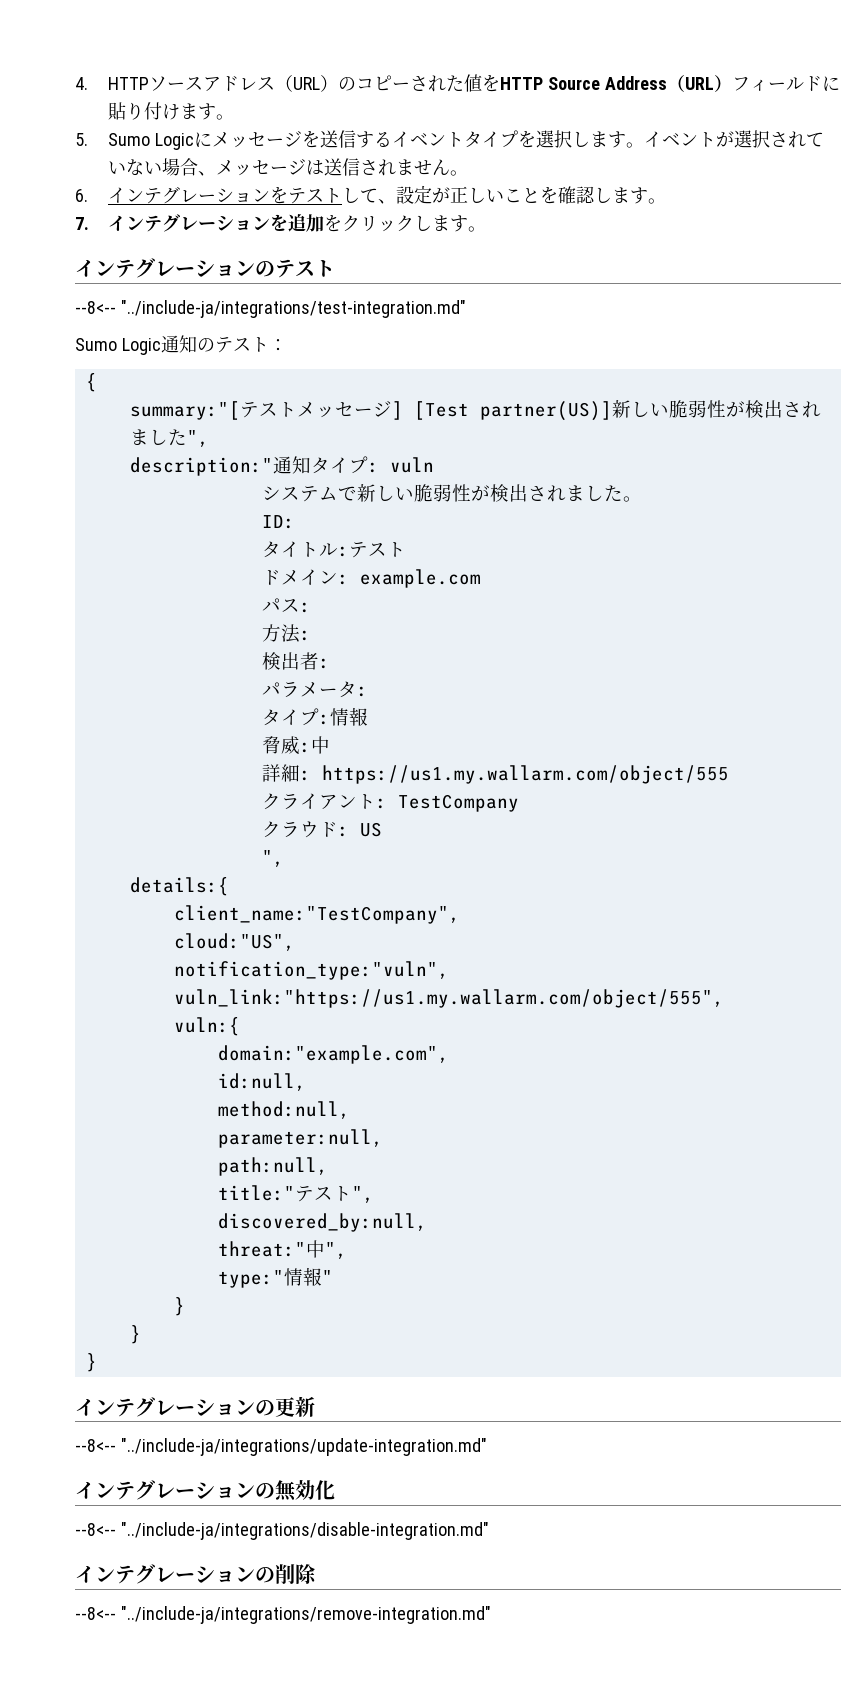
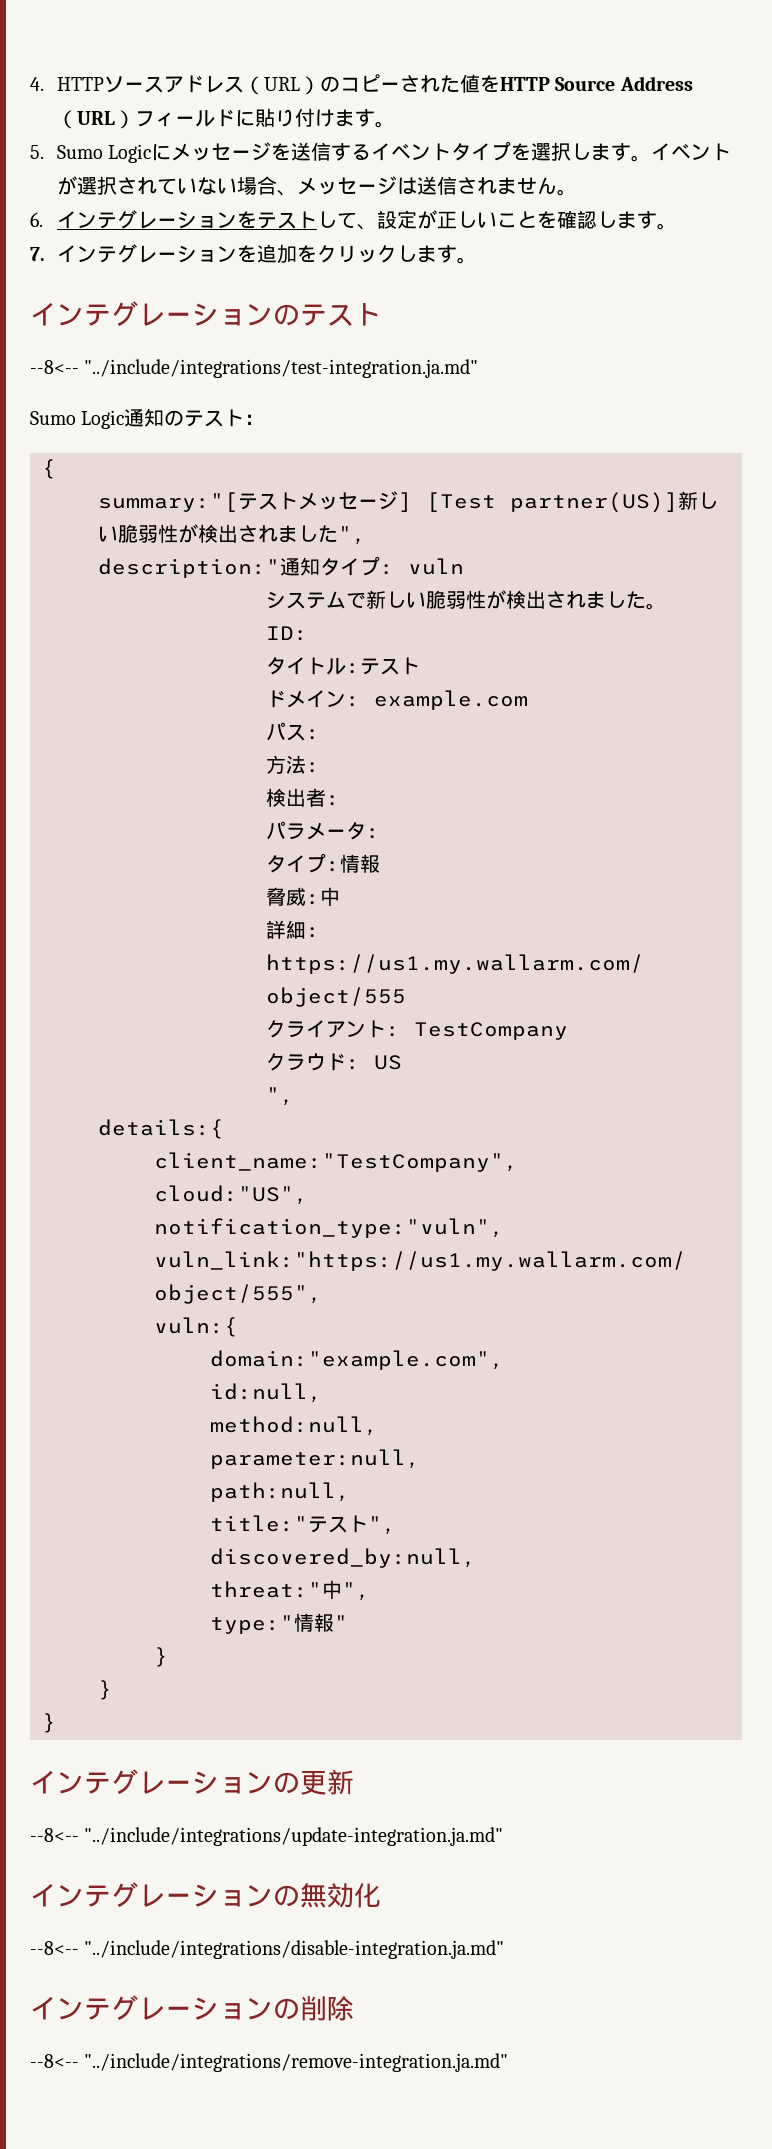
[120,300,466,318] "../include-ja/integrations/test-integration.md" -> [84,359,479,378] "../include/integrations/test-integration.ja.md"
[120,1438,487,1456] "../include-ja/integrations/update-integration.md" -> [84,1827,504,1846] "../include/integrations/update-integration.ja.md"
[120,1522,489,1540] "../include-ja/integrations/disable-integration.md" -> [84,1940,505,1959] "../include/integrations/disable-integration.ja.md"
[120,1606,491,1624] "../include-ja/integrations/remove-integration.md" -> [84,2053,509,2072] "../include/integrations/remove-integration.ja.md"

